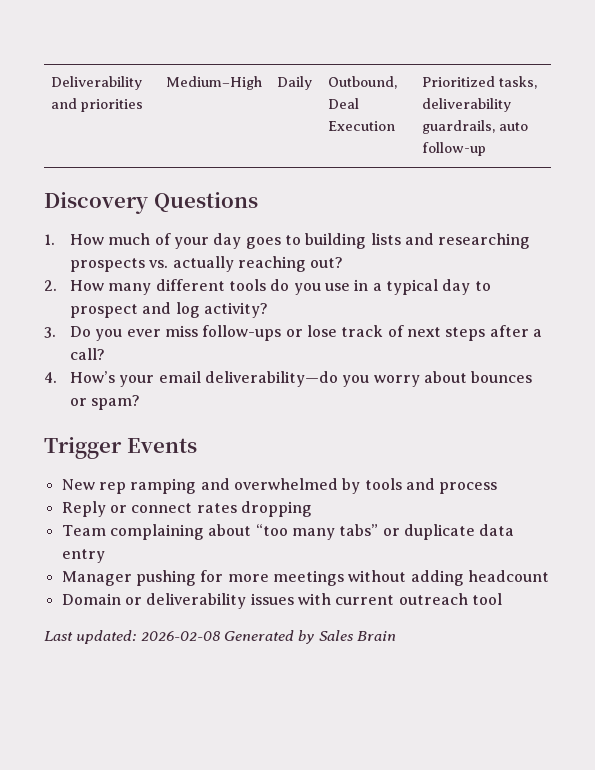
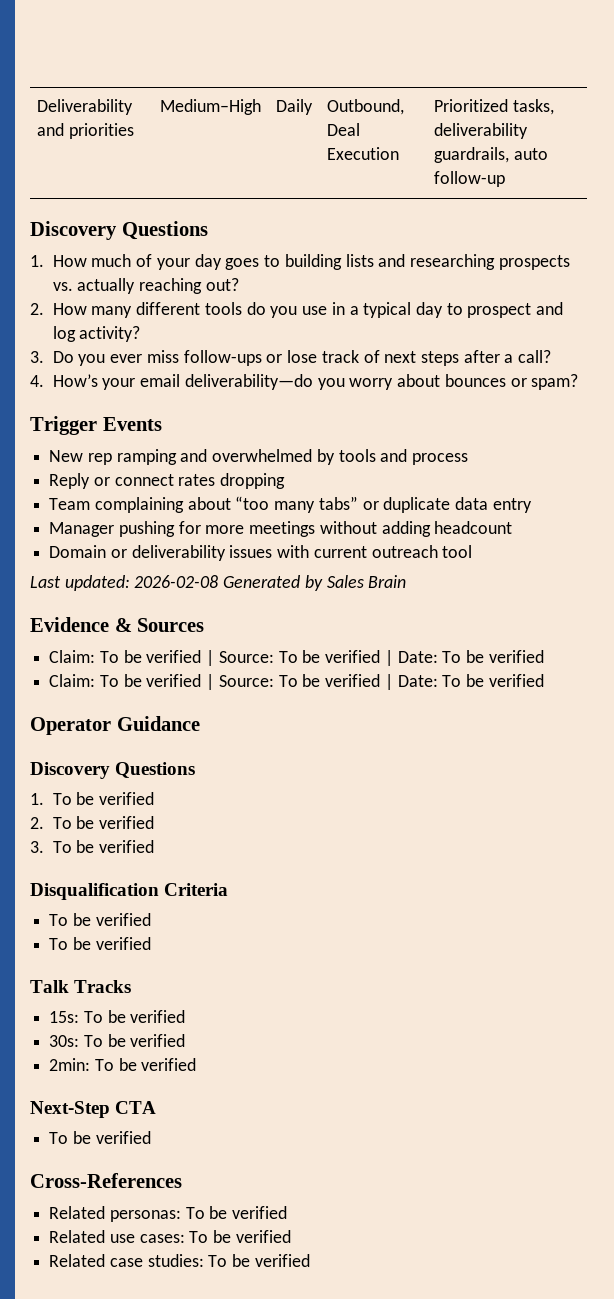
(396, 636) none -> [30,617,205,632] [49,650,544,666] [49,674,544,690] [30,716,200,735] [30,762,196,779] [30,792,155,805] [30,816,155,829] [30,840,155,853] [30,883,229,900] [49,913,151,926] [49,937,151,950] [30,980,132,993] [49,1010,186,1023] [49,1034,186,1047] [49,1058,197,1071] [30,1101,157,1118] [49,1131,151,1144] [30,1173,182,1188] [49,1206,288,1222] [49,1230,291,1243] [49,1254,310,1267] // Evidence & Sources // Claim: To be verified | Source: To be verified | Date: To be verified // Claim: To be verified | Source: To be verified | Date: To be verified // Operator Guidance // Discovery Questions // 1. To be verified // 2. To be verified // 3. To be verified // Disqualification Criteria // To be verified // To be verified // Talk Tracks // 15s: To be verified // 30s: To be verified // 2min: To be verified // Next-Step CTA // To be verified // Cross-References // Related personas: To be verified // Related use cases: To be verified // Related case studies: To be verified

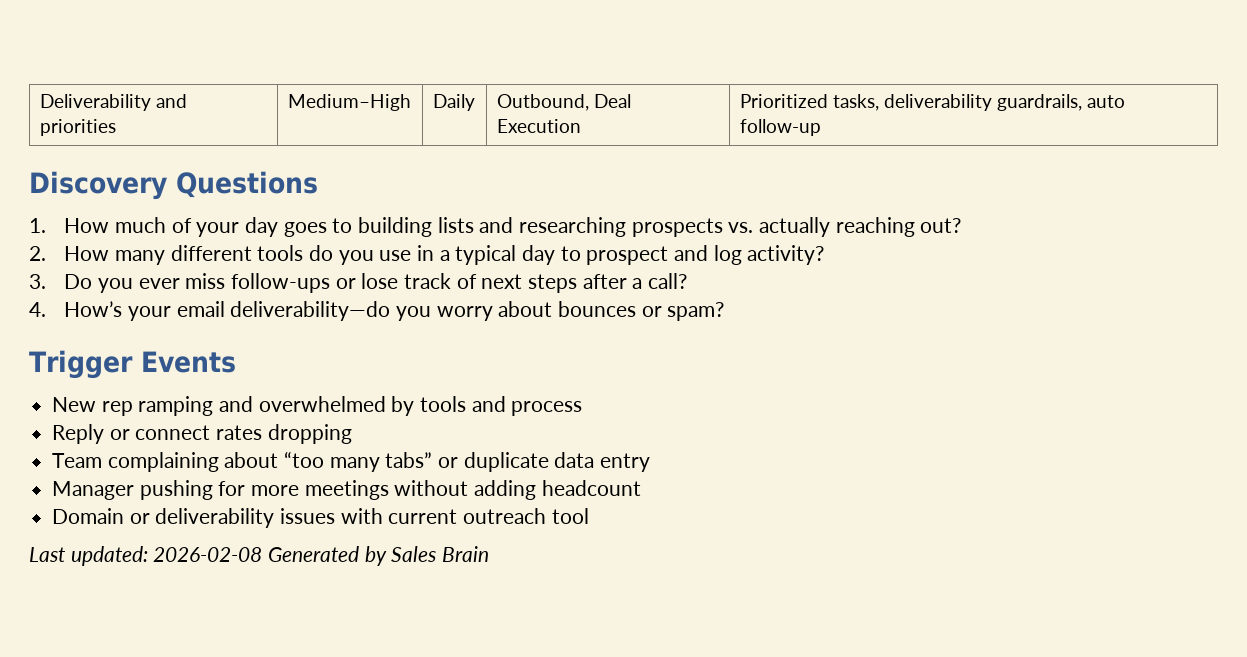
[30,617,205,632] [49,650,544,666] [49,674,544,690] [30,716,200,735] [30,762,196,779] [30,792,155,805] [30,816,155,829] [30,840,155,853] [30,883,229,900] [49,913,151,926] [49,937,151,950] [30,980,132,993] [49,1010,186,1023] [49,1034,186,1047] [49,1058,197,1071] [30,1101,157,1118] [49,1131,151,1144] [30,1173,182,1188] [49,1206,288,1222] [49,1230,291,1243] [49,1254,310,1267] // Evidence & Sources // Claim: To be verified | Source: To be verified | Date: To be verified // Claim: To be verified | Source: To be verified | Date: To be verified // Operator Guidance // Discovery Questions // 1. To be verified // 2. To be verified // 3. To be verified // Disqualification Criteria // To be verified // To be verified // Talk Tracks // 15s: To be verified // 30s: To be verified // 2min: To be verified // Next-Step CTA // To be verified // Cross-References // Related personas: To be verified // Related use cases: To be verified // Related case studies: To be verified -> (490, 554) none

